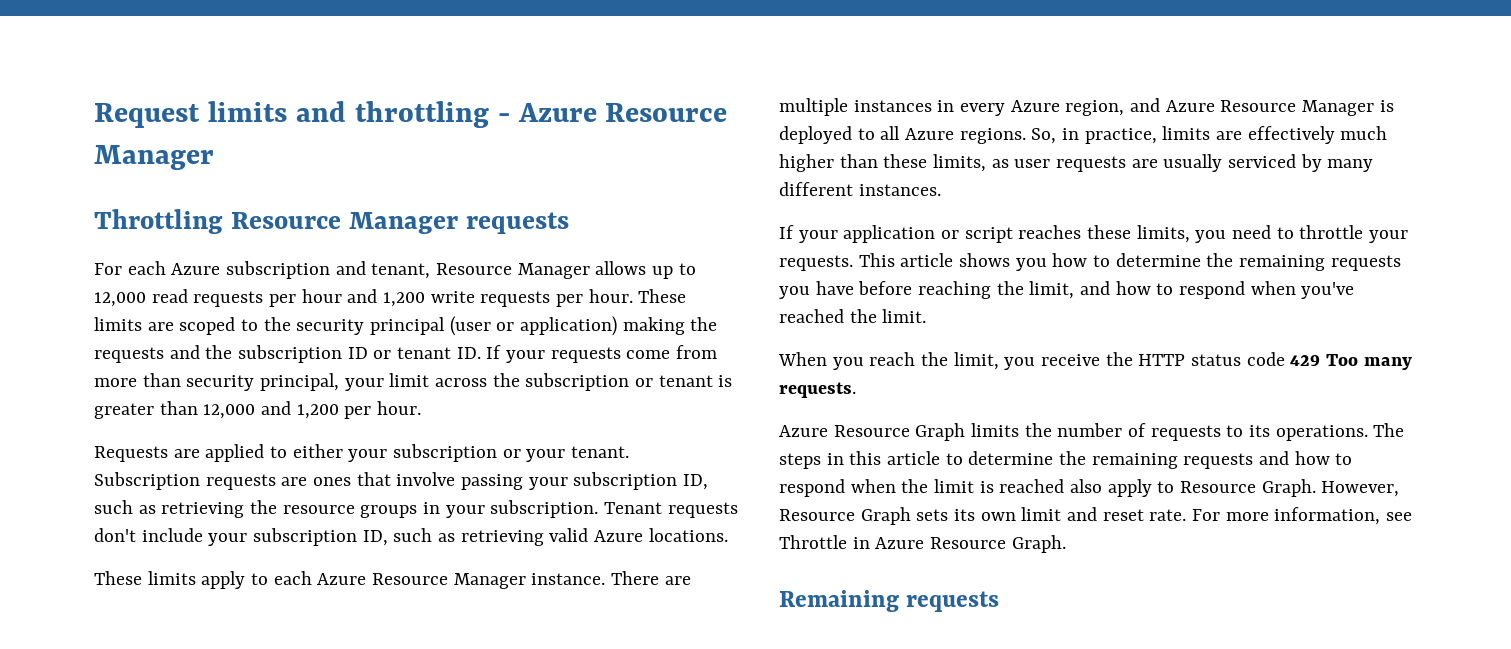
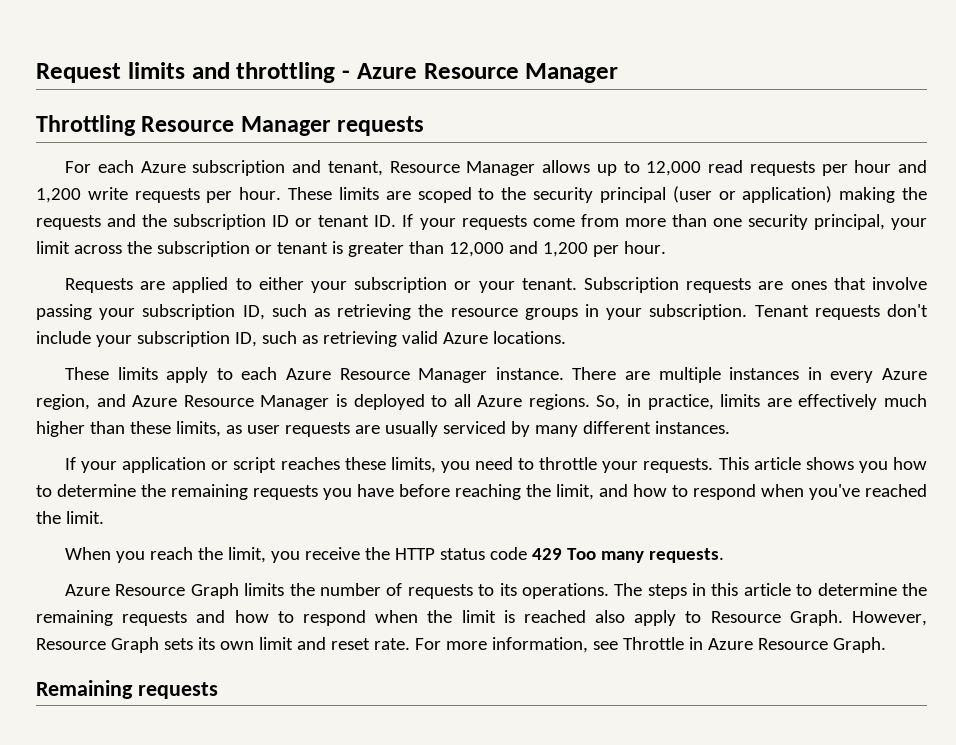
(181, 380) none -> [712,218,742,227] one

